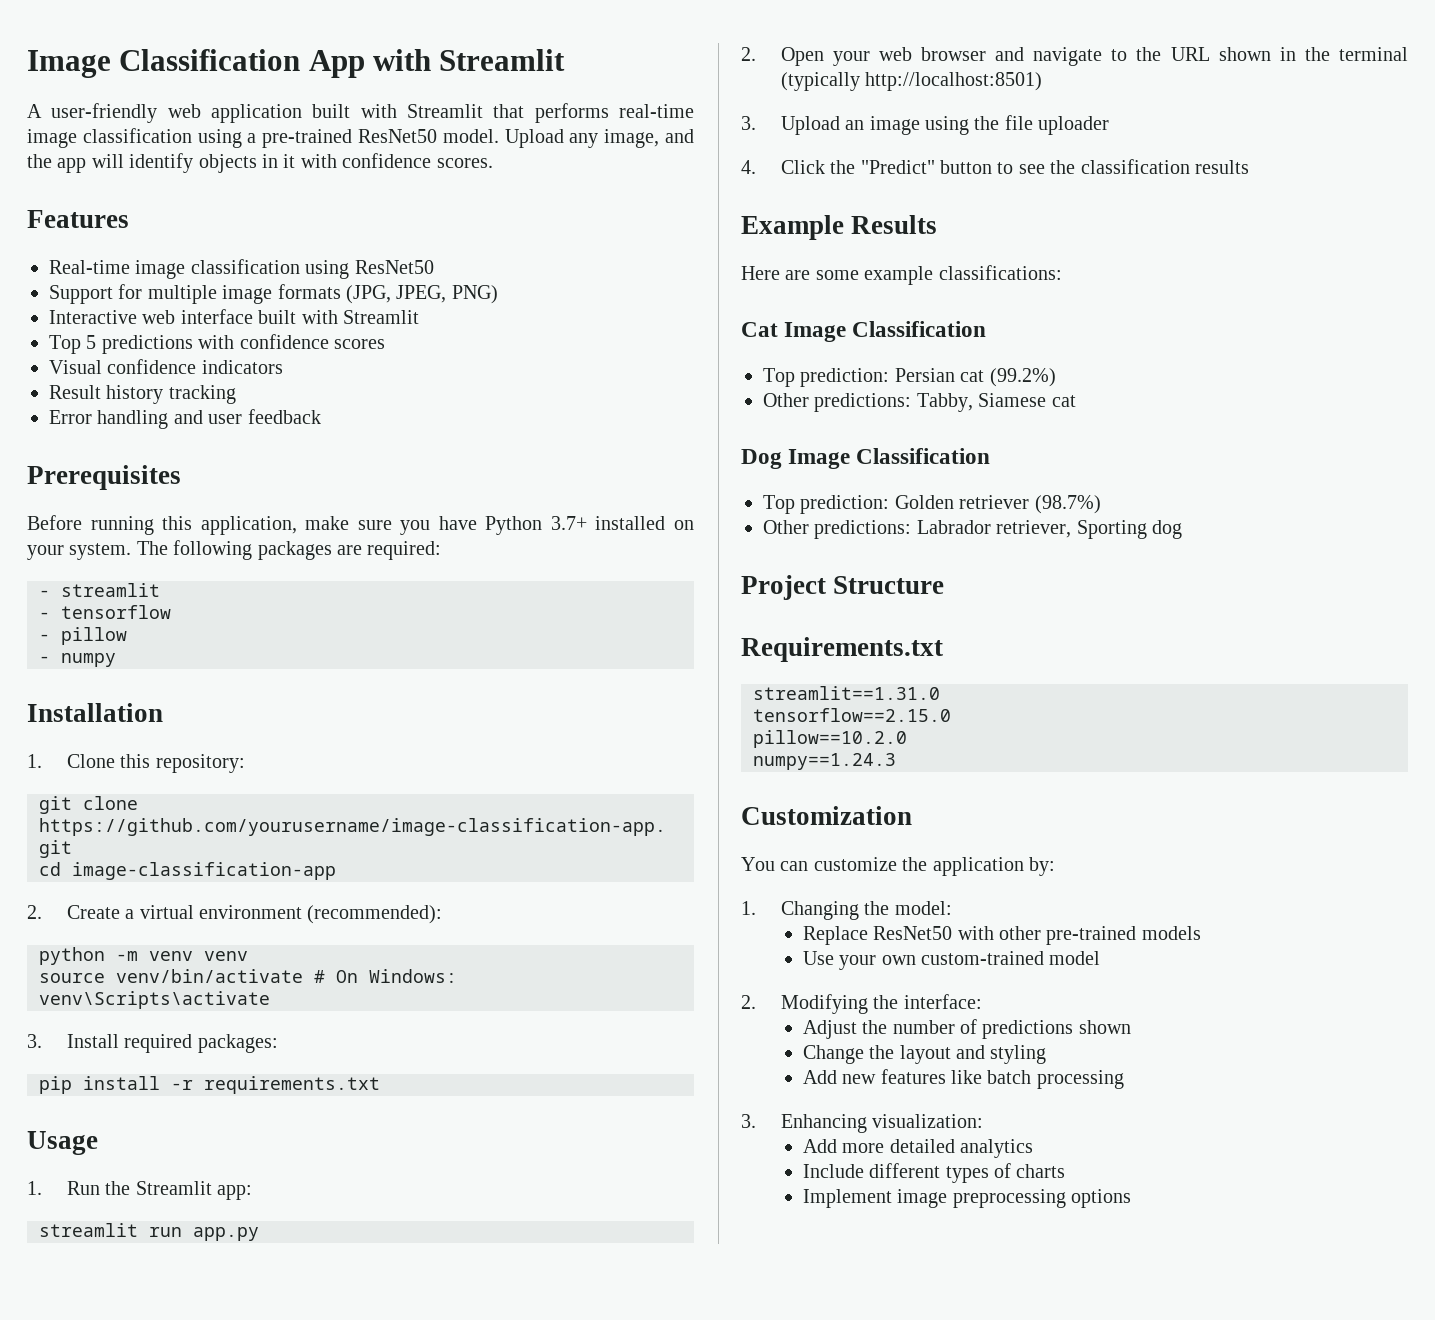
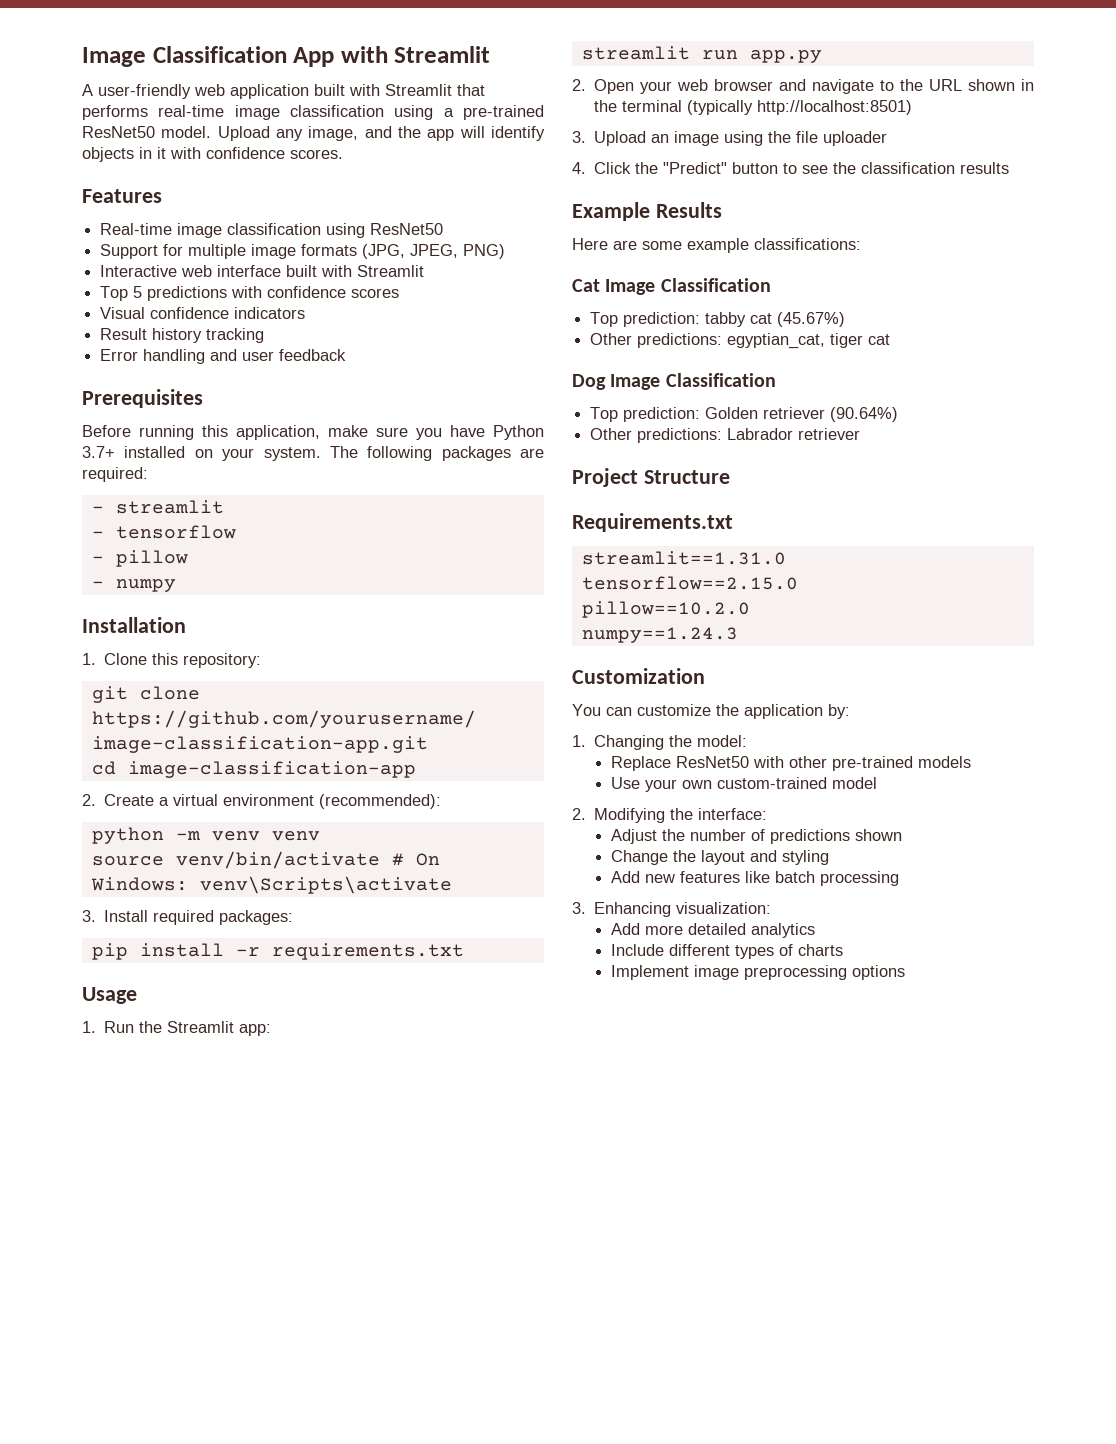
[894,368,1056,387] [763,393,1047,412] Persian cat (99.2%) // Other predictions: Tabby, Siamese -> [705,312,846,327] [590,333,864,349] tabby cat (45.67%) // Other predictions: egyptian_cat, tiger
[1034,495,1101,514] (98.7%) -> [830,407,899,422] (90.64%)
[996,520,1182,539] retriever, Sporting dog -> [798,428,861,440] retriever

